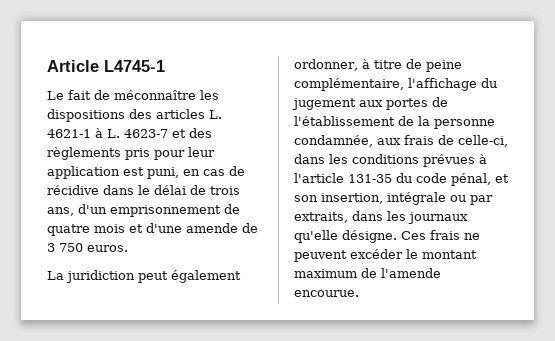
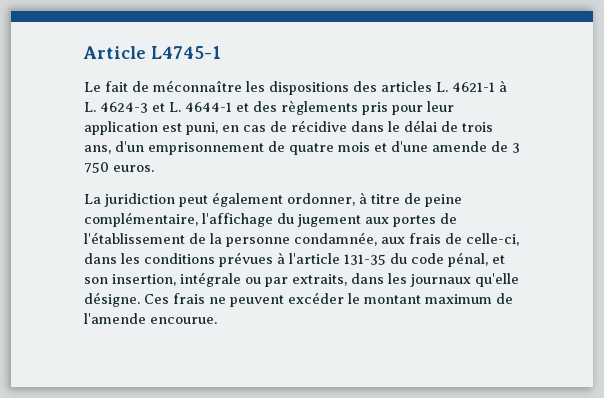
[124,129,168,138] 4623-7 -> [100,102,232,113] 4624-3 et L. 4644-1

